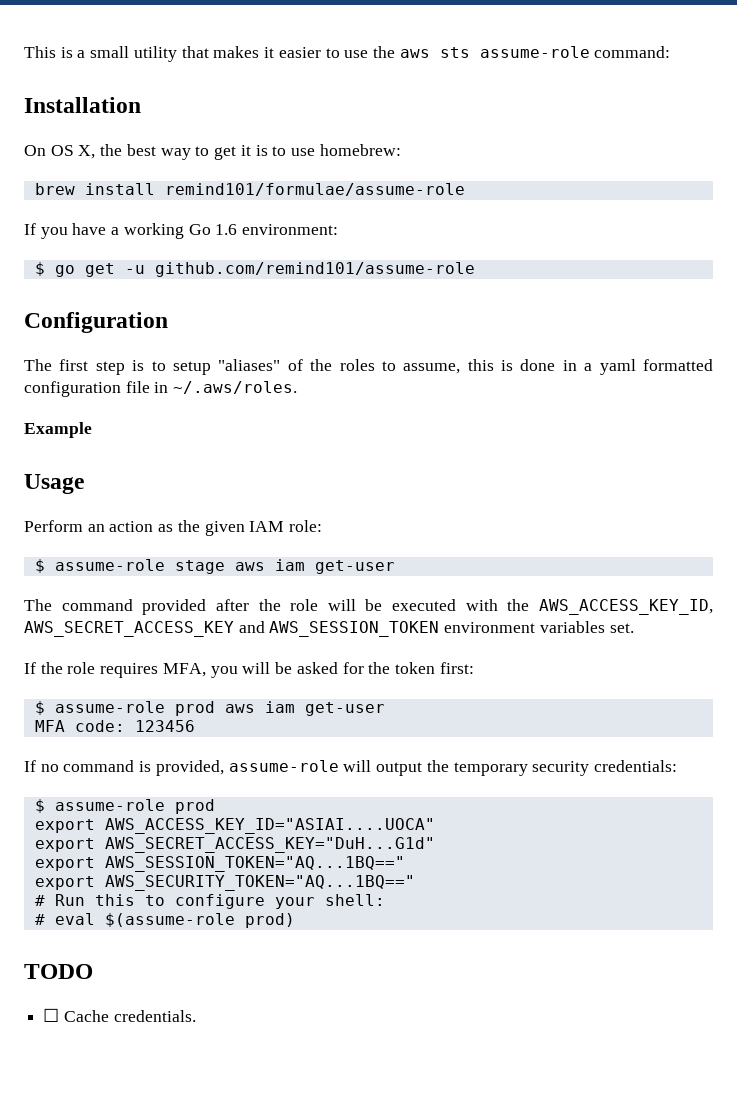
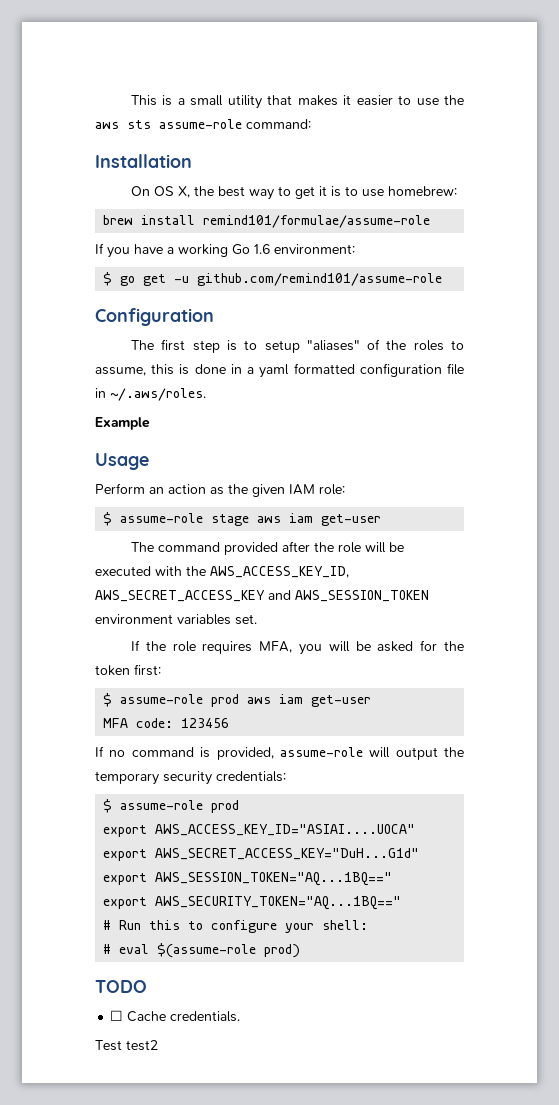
(196, 1016) none -> [95,1040,158,1051] // Test test2

